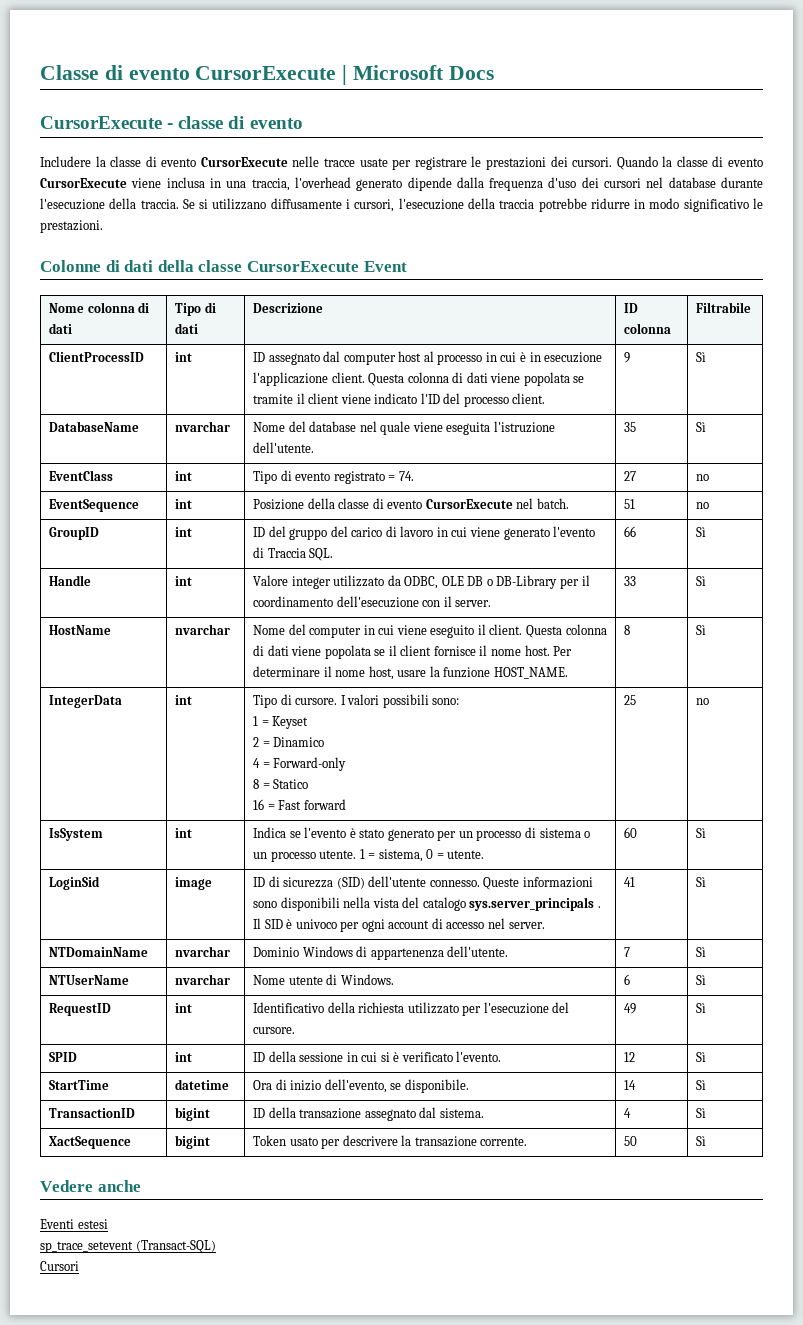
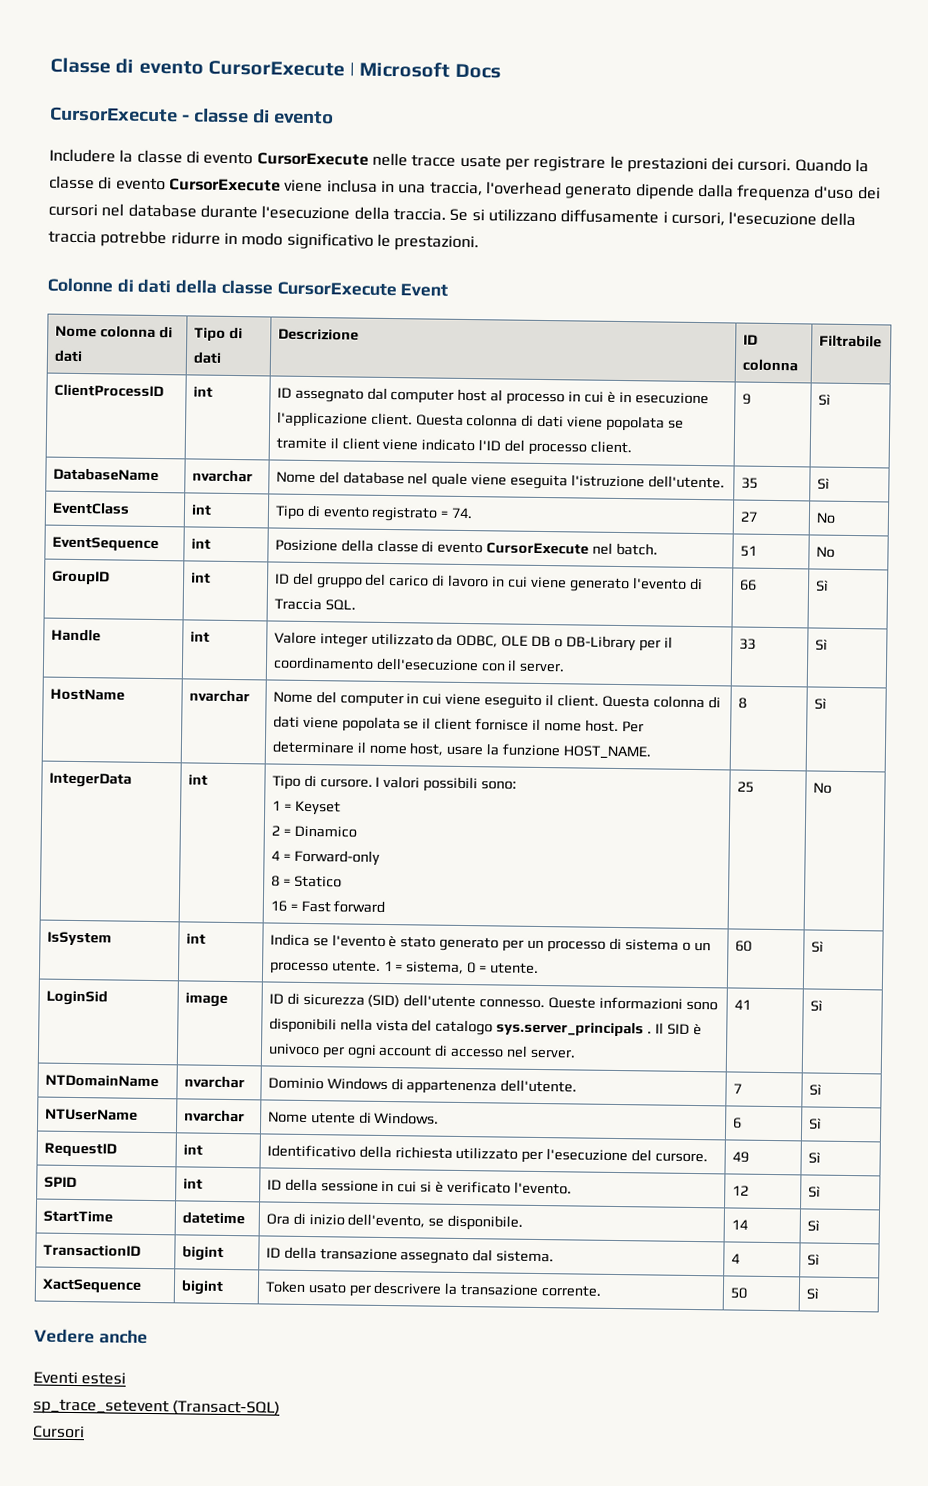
[696,474,710,481] no -> [815,512,836,524] No
[696,502,710,509] no -> [815,546,835,558] No
[696,698,710,705] no -> [812,782,832,794] No

